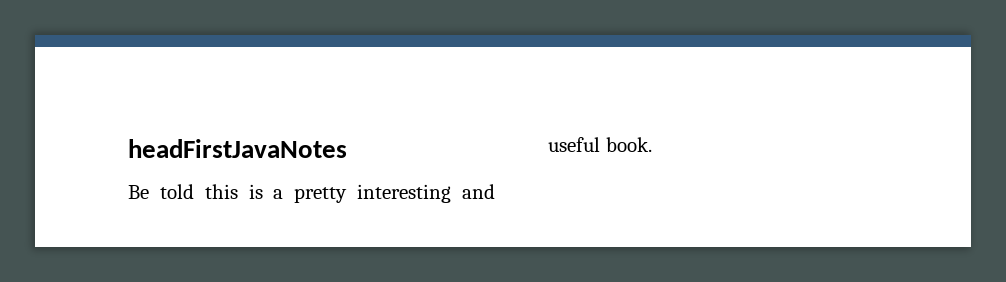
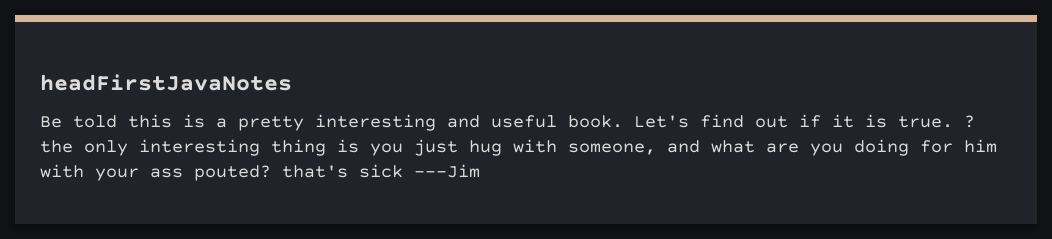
(652, 144) none -> [634,114,975,128] [40,139,997,156] [40,164,480,181] Let's find out if it is true. ? the only interesting thing is you just hug with someone, and what are you doing for him with your ass pouted? that's sick ---Jim

